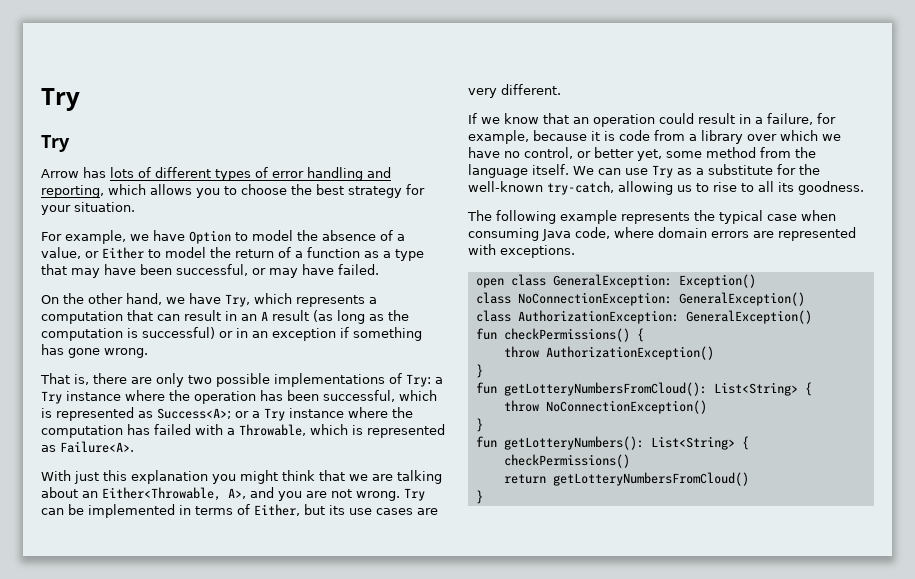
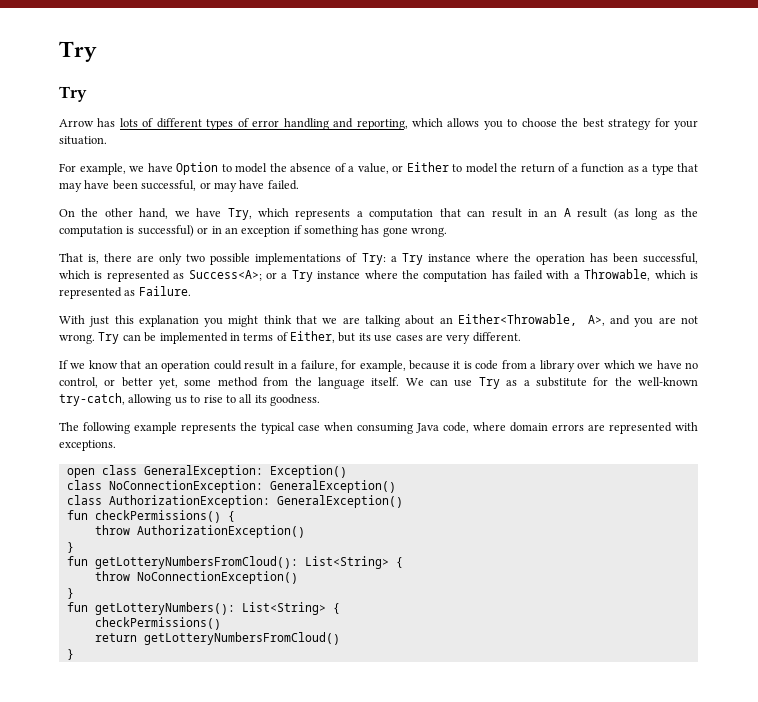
[60,441,134,453] Failure<A>. -> [138,286,191,296] Failure.

